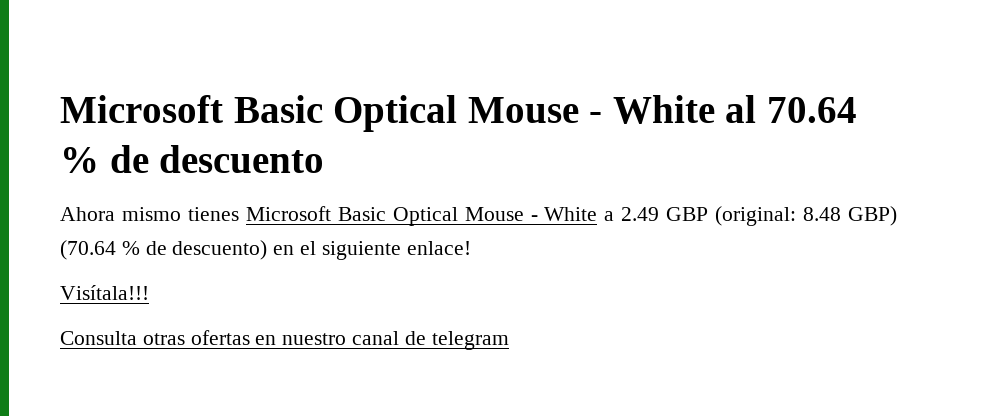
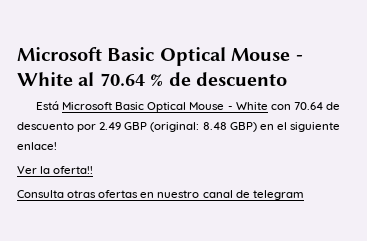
[60,206,615,226] Ahora mismo tienes Microsoft Basic Optical Mouse - White a -> [35,101,340,112] [17,122,97,132] Está Microsoft Basic Optical Mouse - White con 70.64 de descuento por
[60,240,268,260] (70.64 % de descuento) -> (257, 127) none
[60,285,149,300] Visítala!!! -> [17,166,94,174] Ver la oferta!!

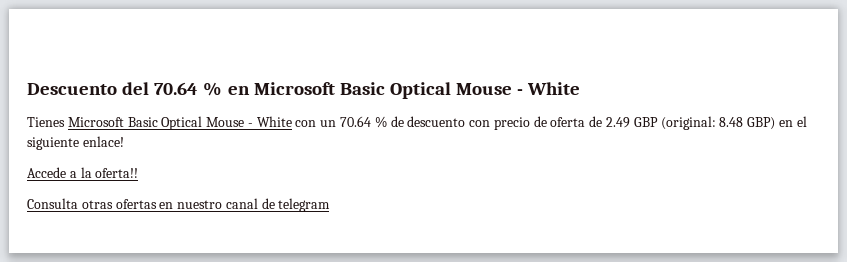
[17,47,303,66] [17,72,287,86] [35,101,59,110] Microsoft Basic Optical Mouse - White al 70.64 % de descuento // Está -> [27,82,581,99] [27,117,65,127] Descuento del 70.64 % en Microsoft Basic Optical Mouse - White // Tienes
[293,102,340,110] [17,122,97,132] 70.64 de descuento por -> [320,116,603,130] un 70.64 % de descuento con precio de oferta de
[17,166,37,174] Ver -> [27,167,77,178] Accede a

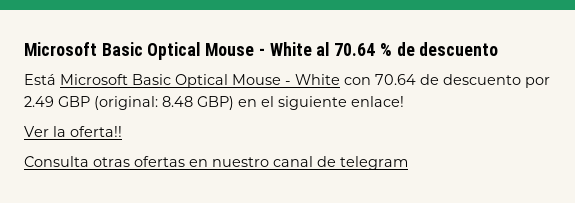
[27,82,581,99] [27,117,65,127] Descuento del 70.64 % en Microsoft Basic Optical Mouse - White // Tienes -> [24,42,499,60] [24,74,56,85] Microsoft Basic Optical Mouse - White al 70.64 % de descuento // Está
[320,116,603,130] un 70.64 % de descuento con precio de oferta de -> [375,74,550,88] 70.64 de descuento por
[27,167,77,178] Accede a -> [24,126,49,137] Ver

